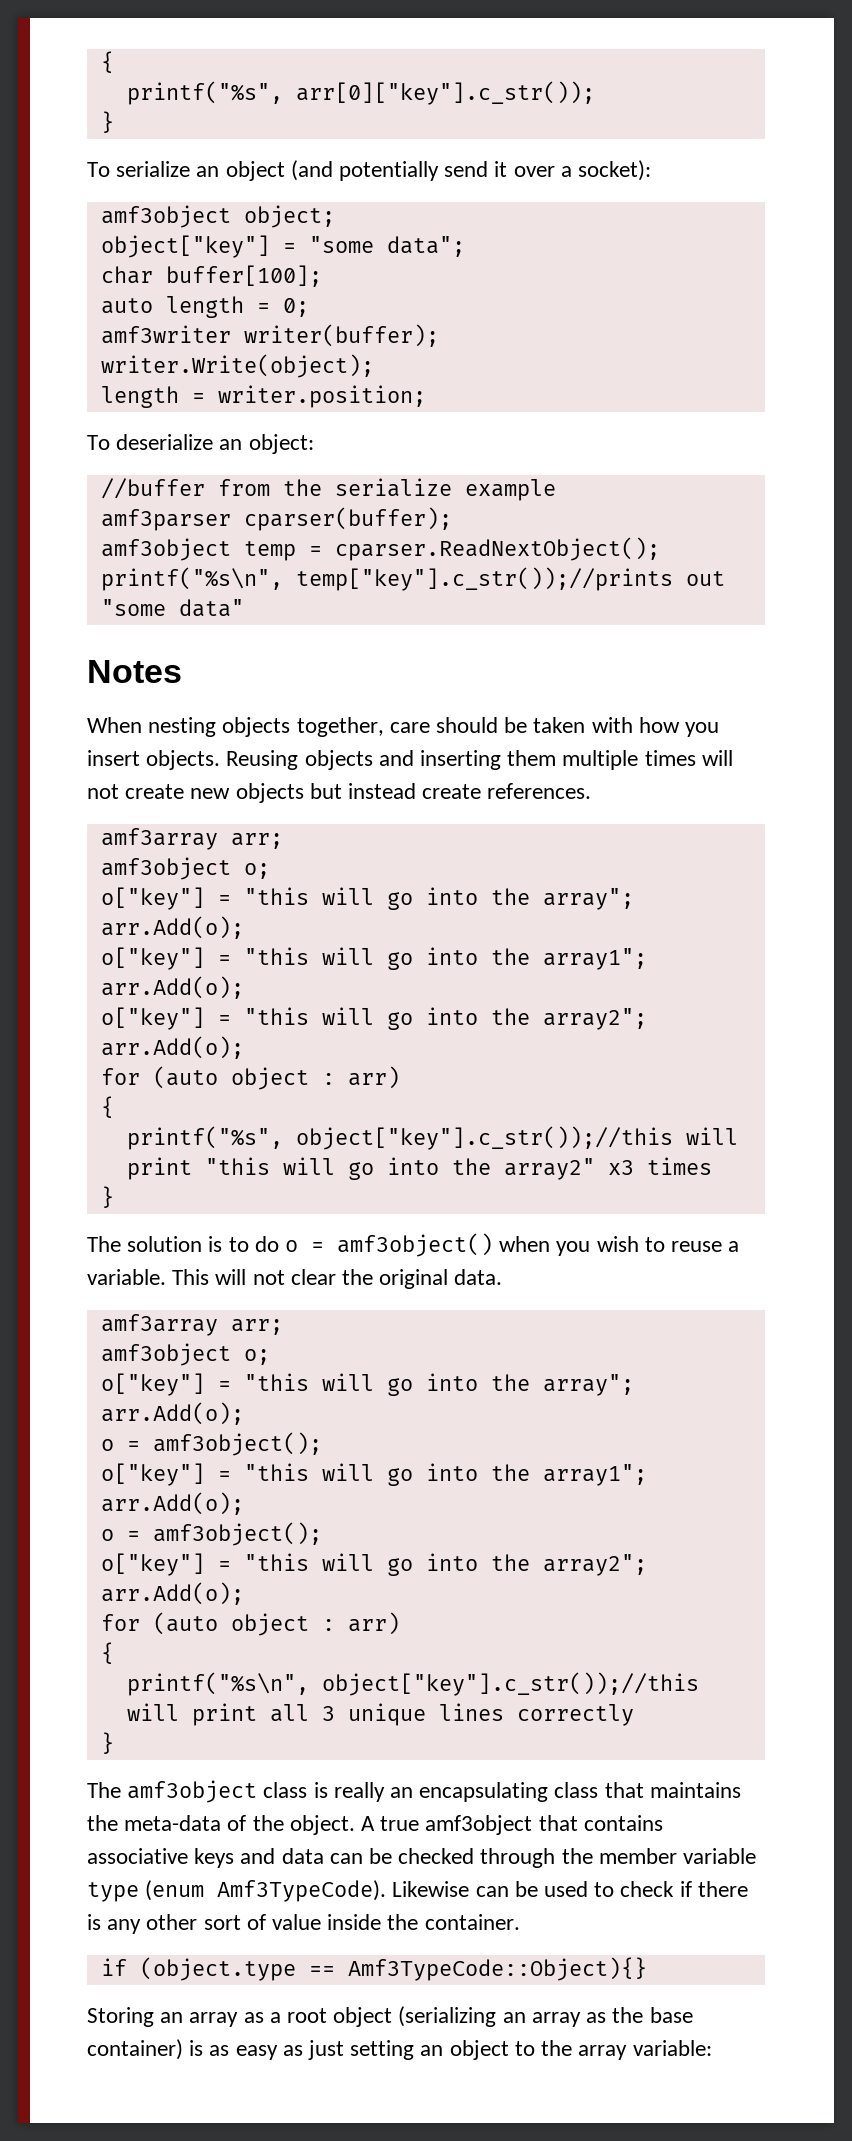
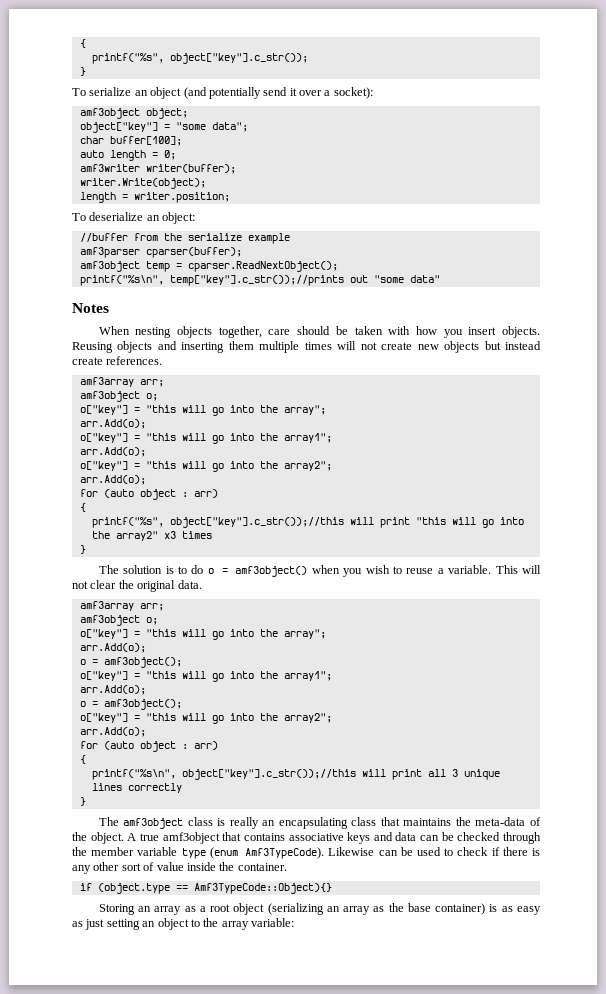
[100,51,114,73] [126,81,595,105] { // printf("%s", arr[0]["key"].c_str()); -> [79,39,86,48] [91,53,308,64] { // printf("%s", object["key"].c_str());

